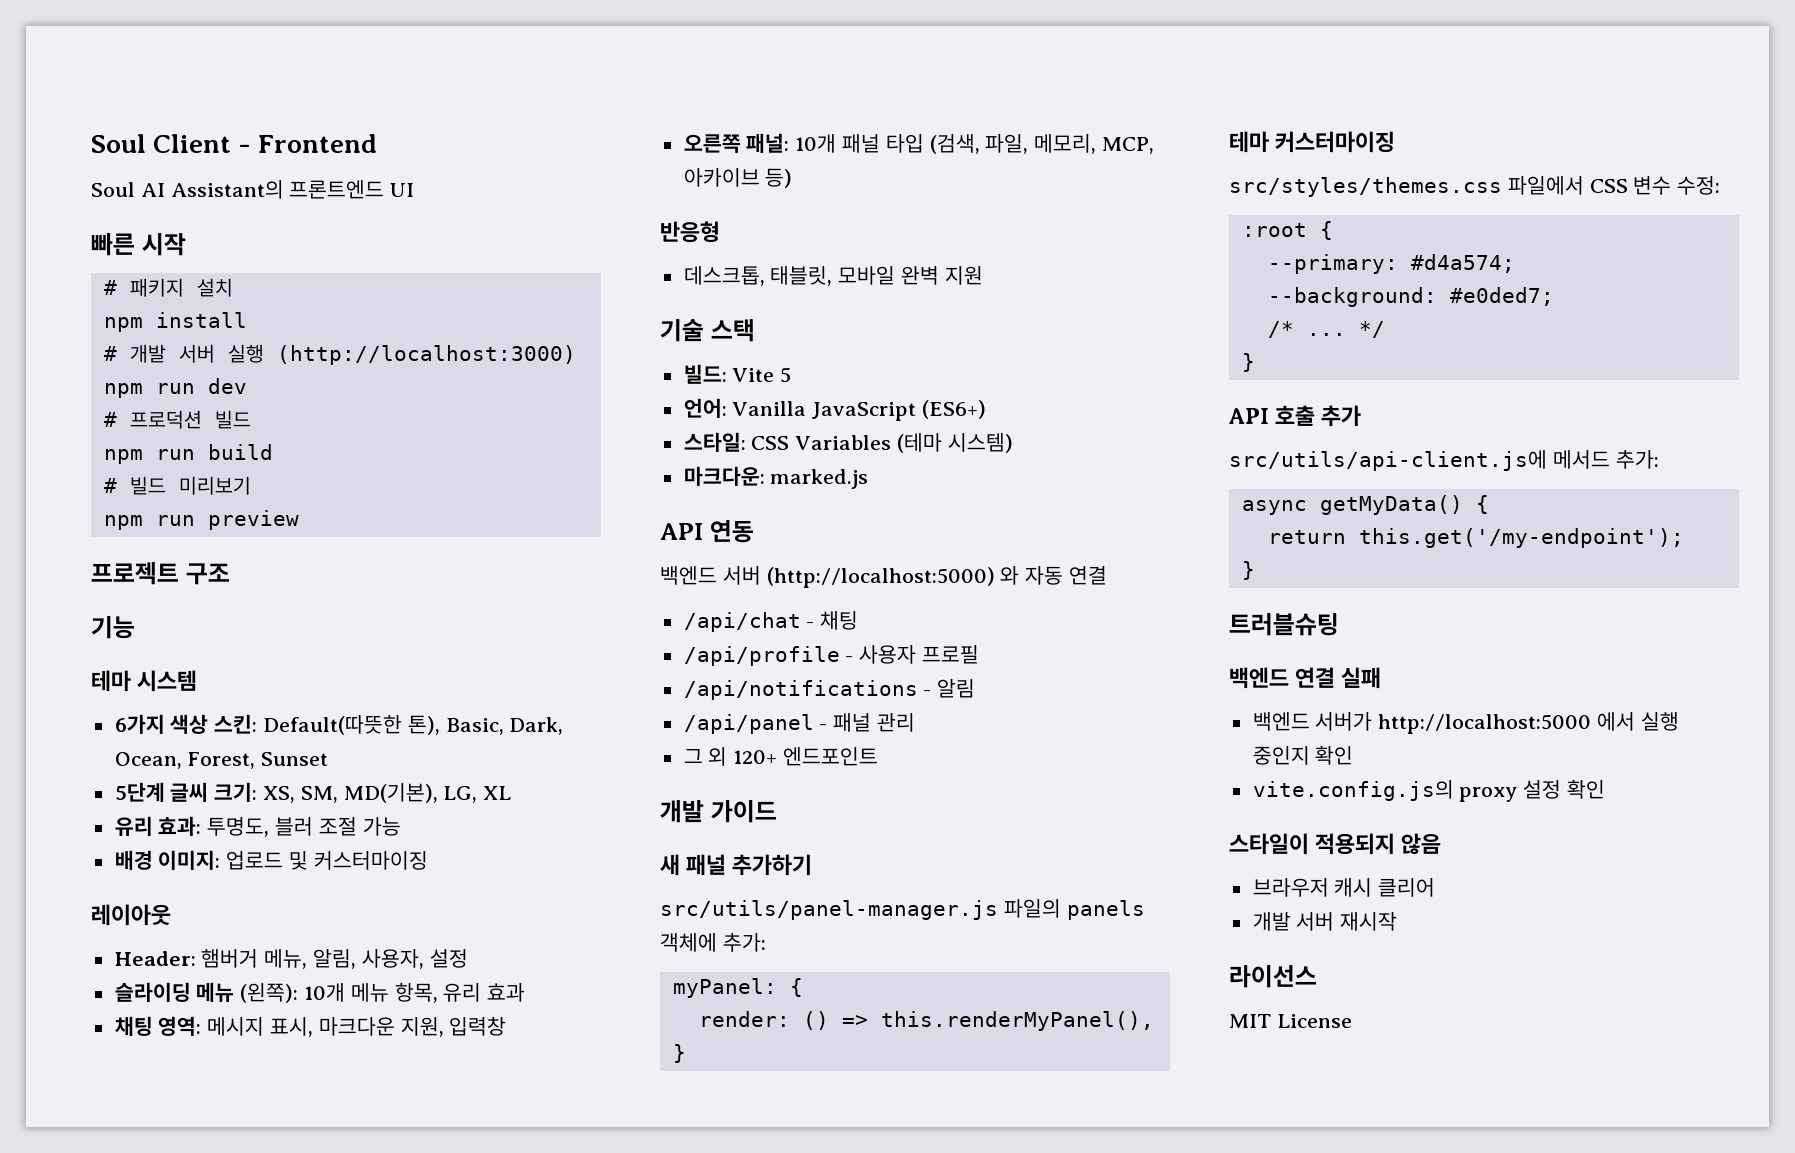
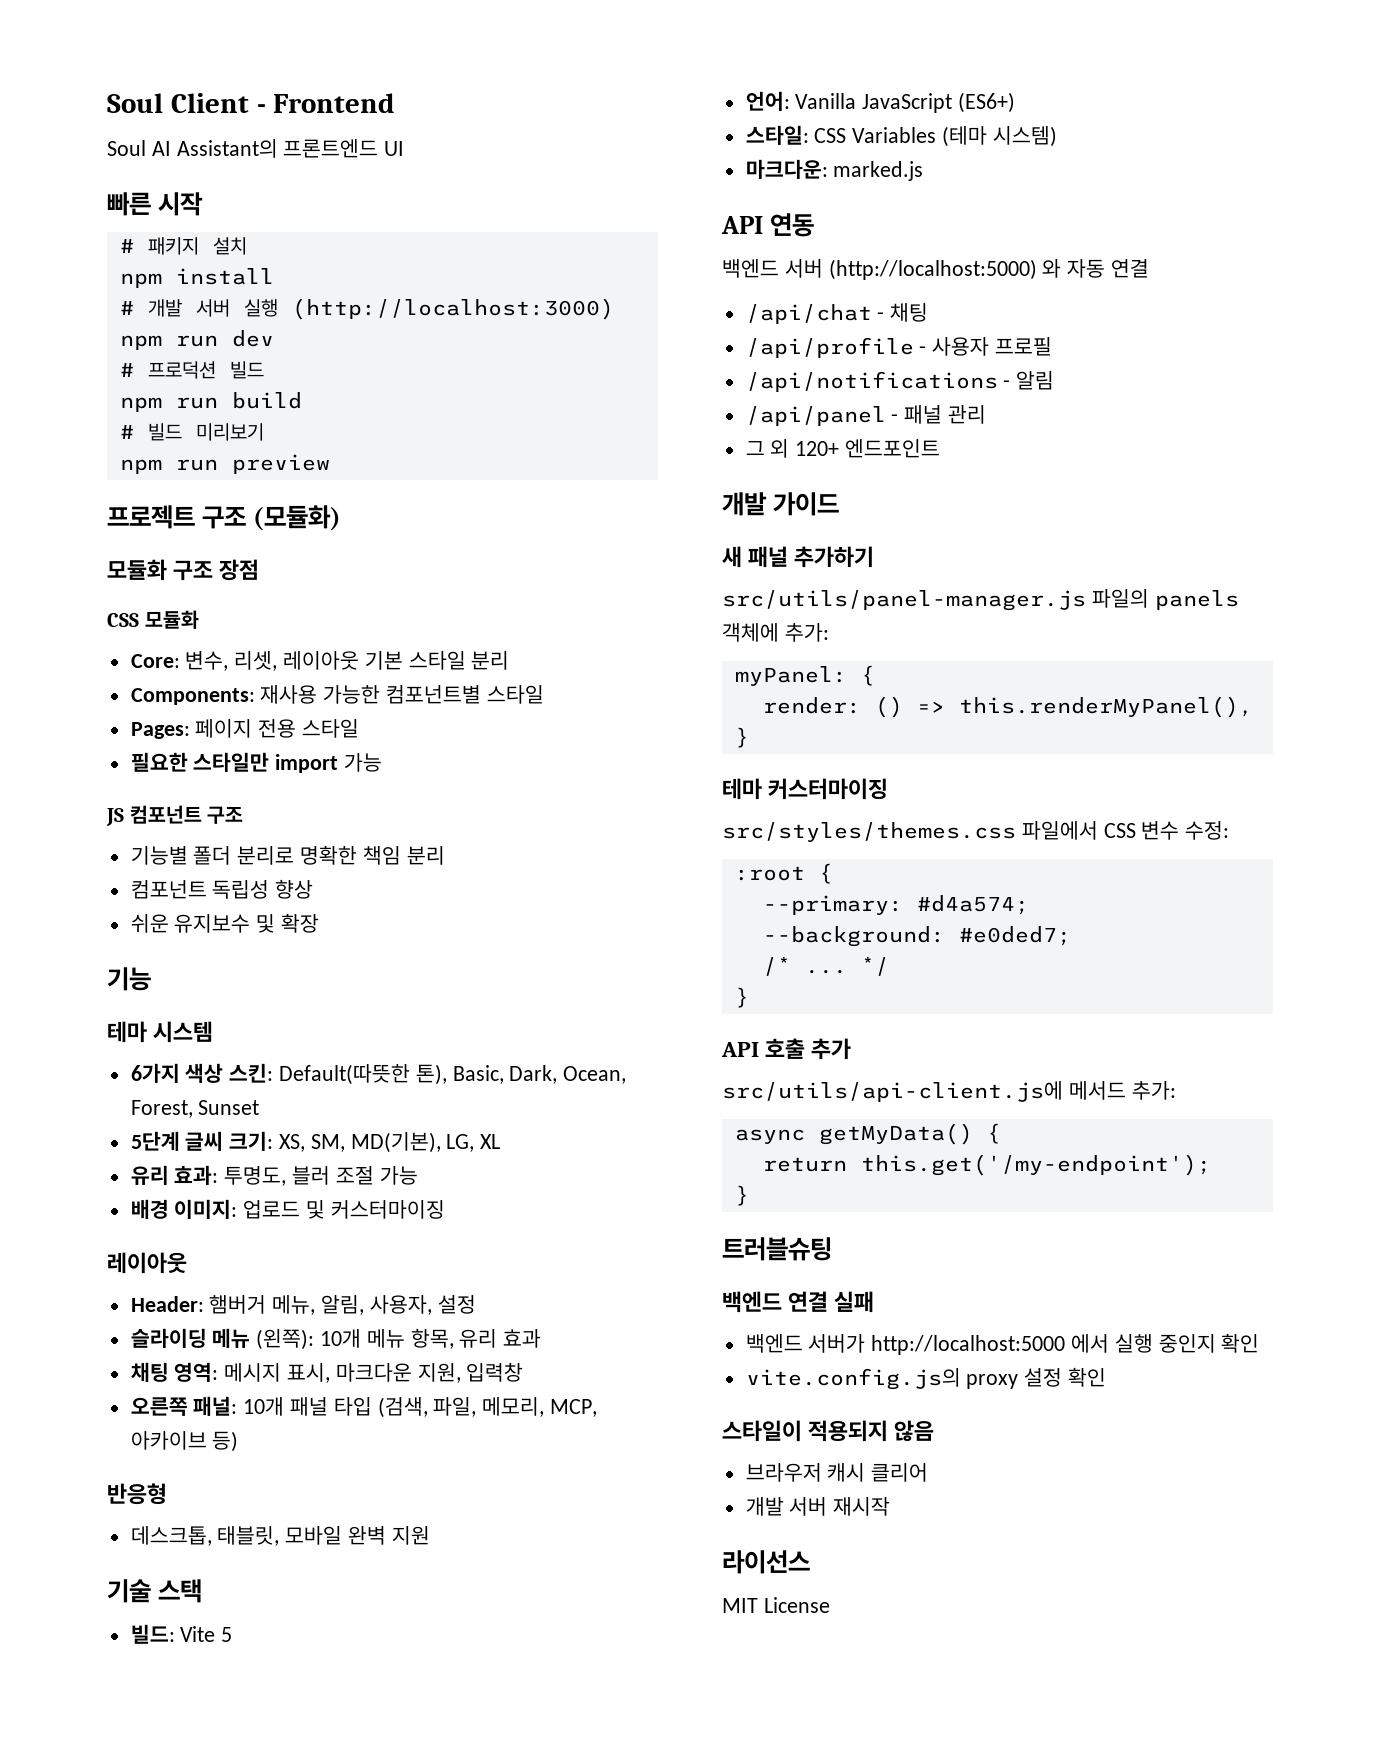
(230, 574) none -> [253,505,342,531] [107,559,260,581] [107,610,199,629] [130,651,510,671] [130,685,544,705] [130,719,360,739] [130,752,383,773] [106,805,244,826] [130,845,445,865] [130,879,314,899] [130,913,320,933] (모듈화) // 모듈화 구조 장점 // CSS 모듈화 // Core: 변수, 리셋, 레이아웃 기본 스타일 분리 // Components: 재사용 가능한 컴포넌트별 스타일 // Pages: 페이지 전용 스타일 // 필요한 스타일만 import 가능 // JS 컴포넌트 구조 // 기능별 폴더 분리로 명확한 책임 분리 // 컴포넌트 독립성 향상 // 쉬운 유지보수 및 확장

